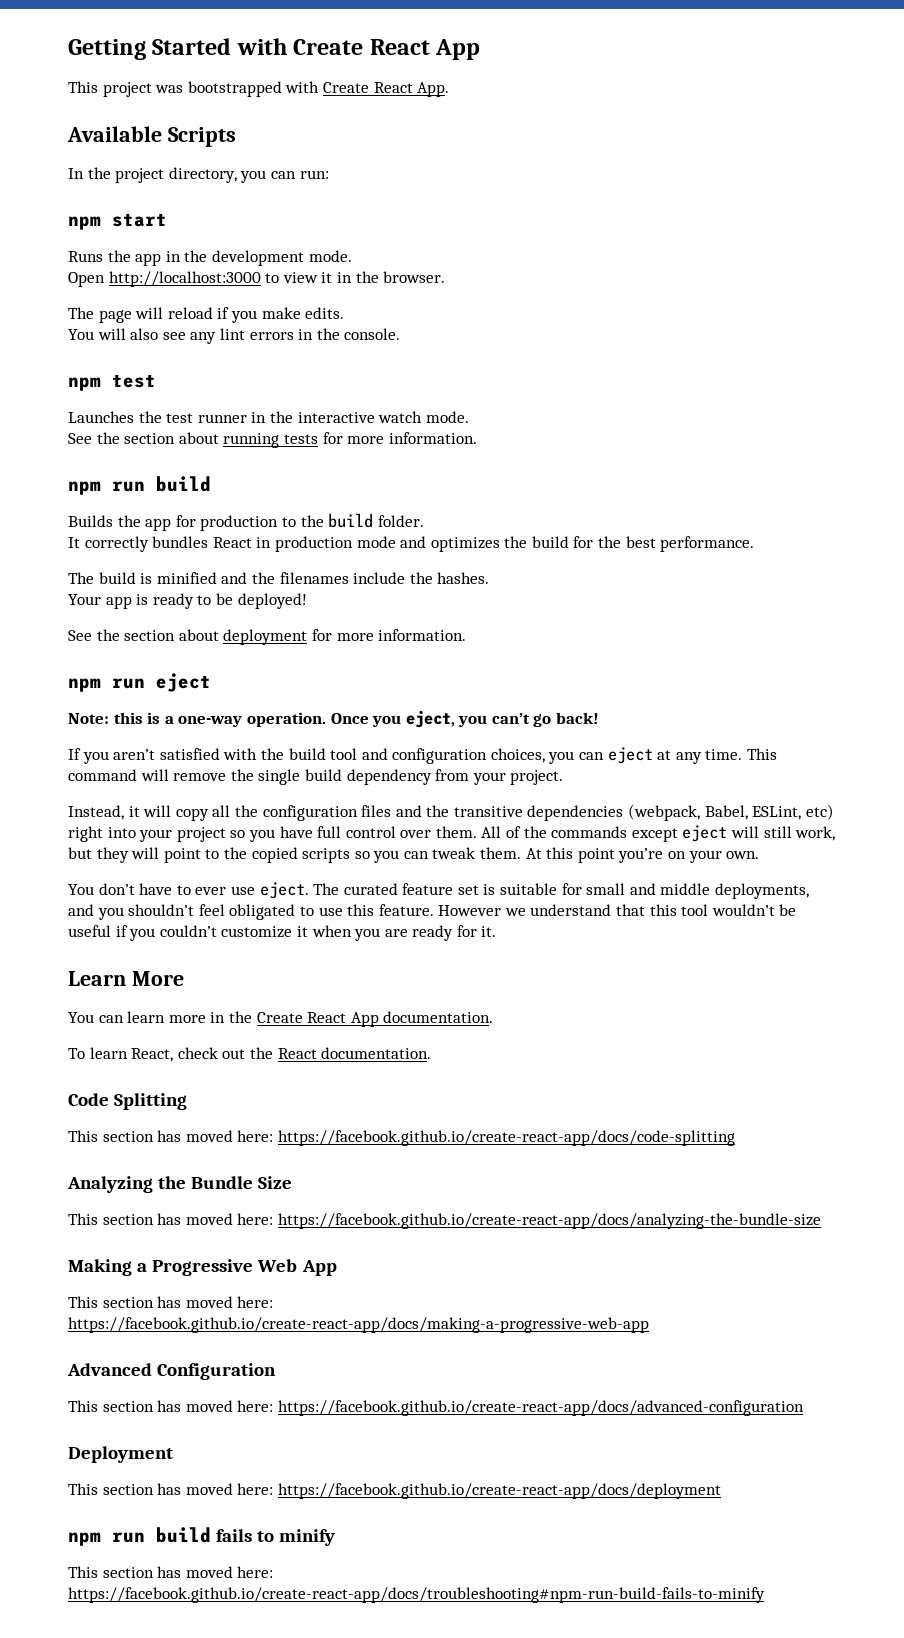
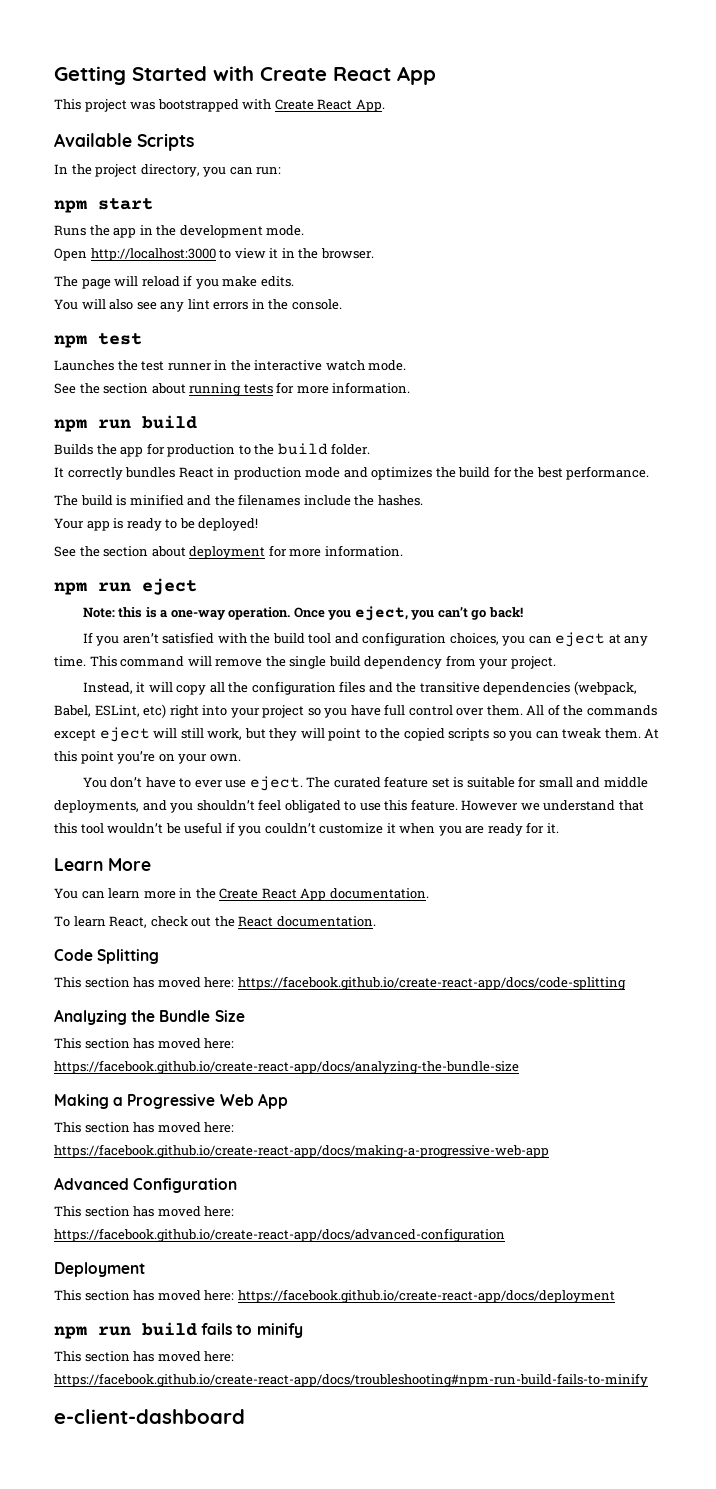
(765, 1595) none -> [54,1409,245,1424] // e-client-dashboard

